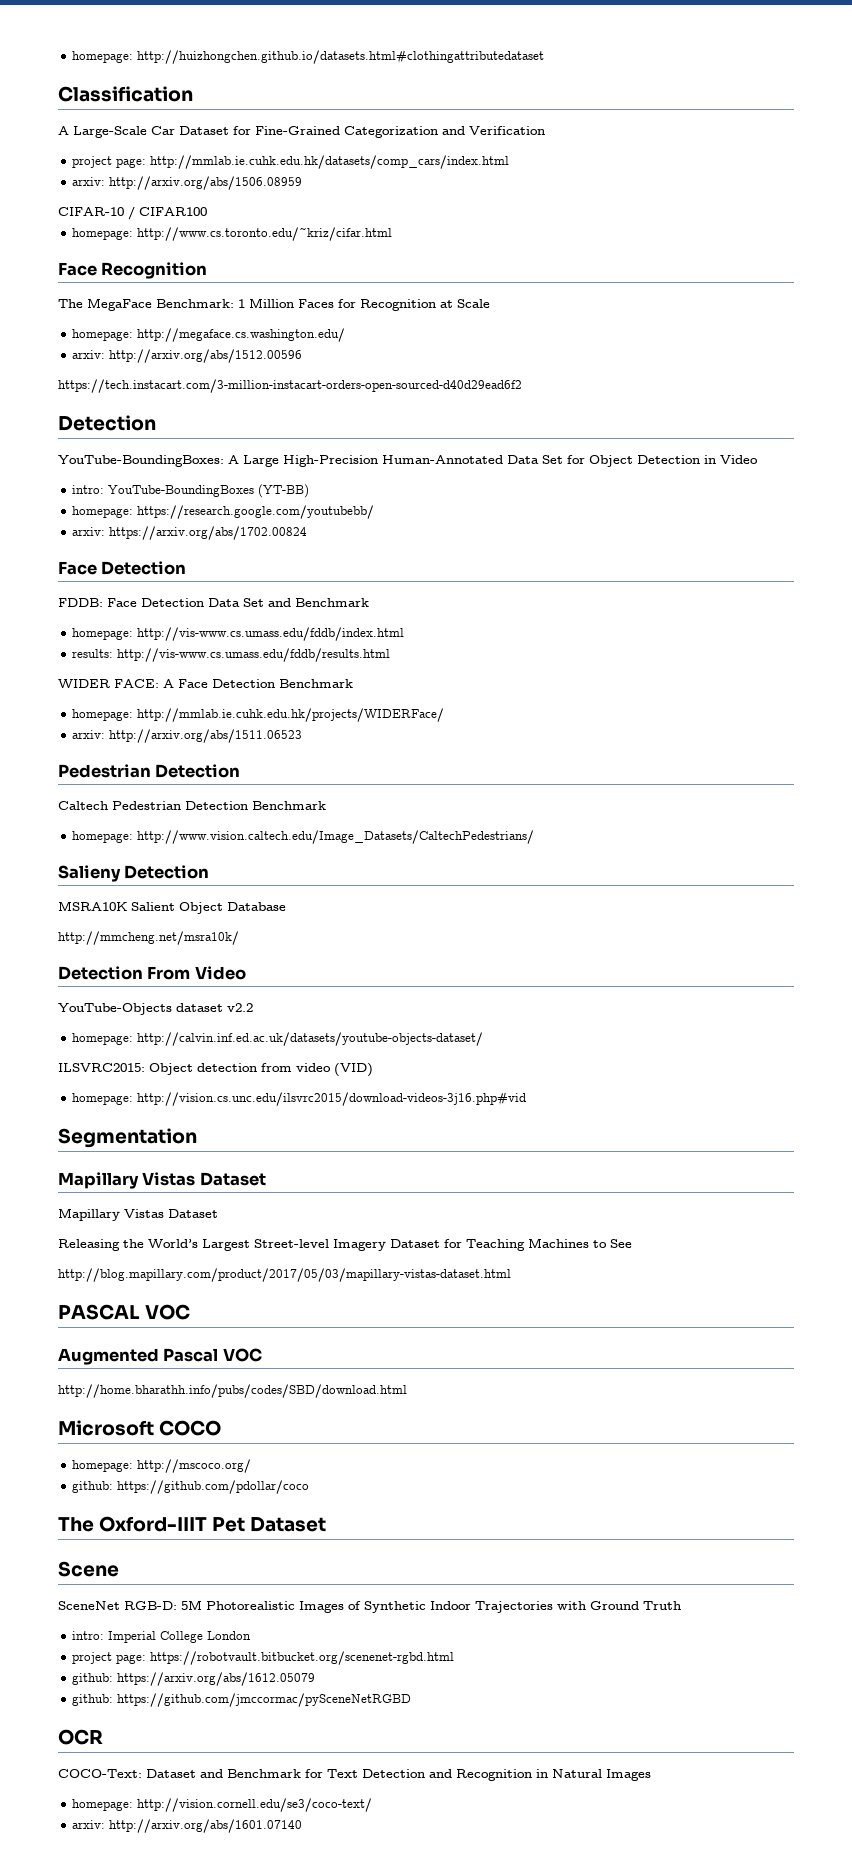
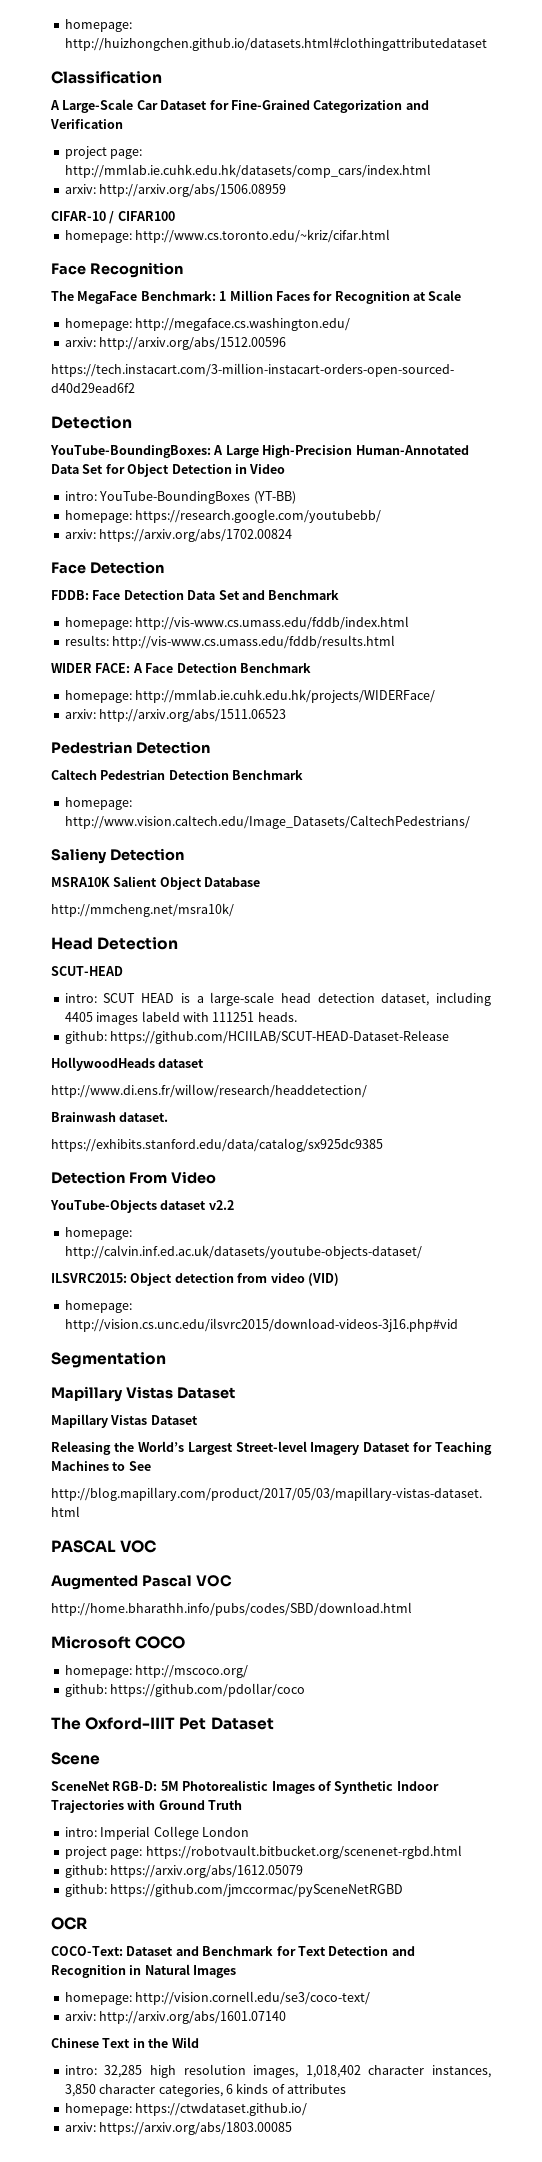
(239, 938) none -> [51,937,179,950] [51,966,123,976] [64,992,492,1006] [64,1011,297,1025] [64,1030,450,1044] [51,1057,205,1071] [51,1084,367,1098] [51,1112,169,1122] [51,1138,383,1152] // Head Detection // SCUT-HEAD // intro: SCUT HEAD is a large-scale head detection dataset, including 4405 images labeld with 111251 heads. // github: https://github.com/HCIILAB/SCUT-HEAD-Dataset-Release // HollywoodHeads dataset // http://www.di.ens.fr/willow/research/headdetection/ // Brainwash dataset. // https://exhibits.stanford.edu/data/catalog/sx925dc9385
(303, 1826) none -> [51,2037,199,2048] [64,2064,491,2078] [64,2083,346,2097] [64,2103,308,2116] [64,2122,293,2135] // Chinese Text in the Wild // intro: 32,285 high resolution images, 1,018,402 character instances, 3,850 character categories, 6 kinds of attributes // homepage: https://ctwdataset.github.io/ // arxiv: https://arxiv.org/abs/1803.00085

